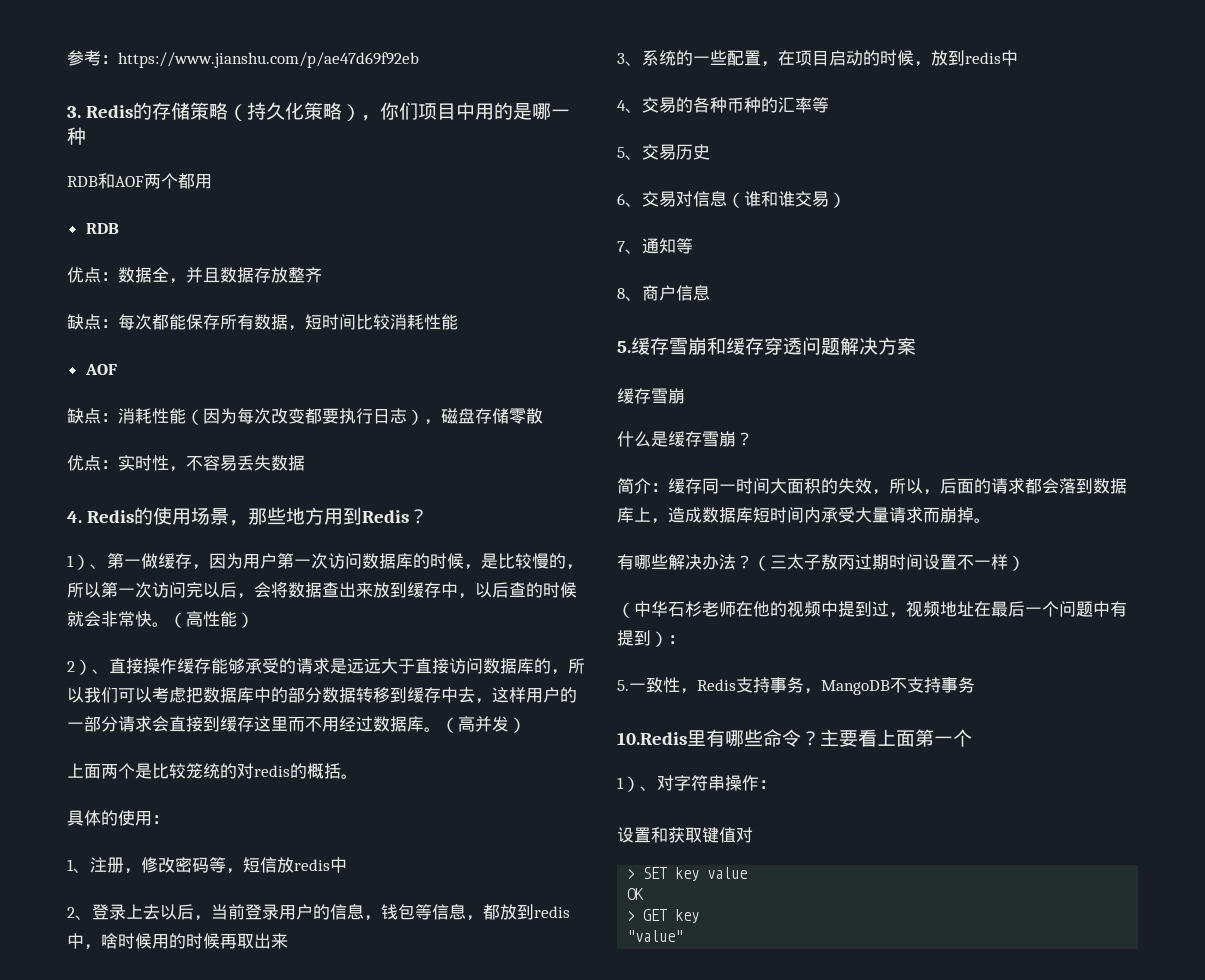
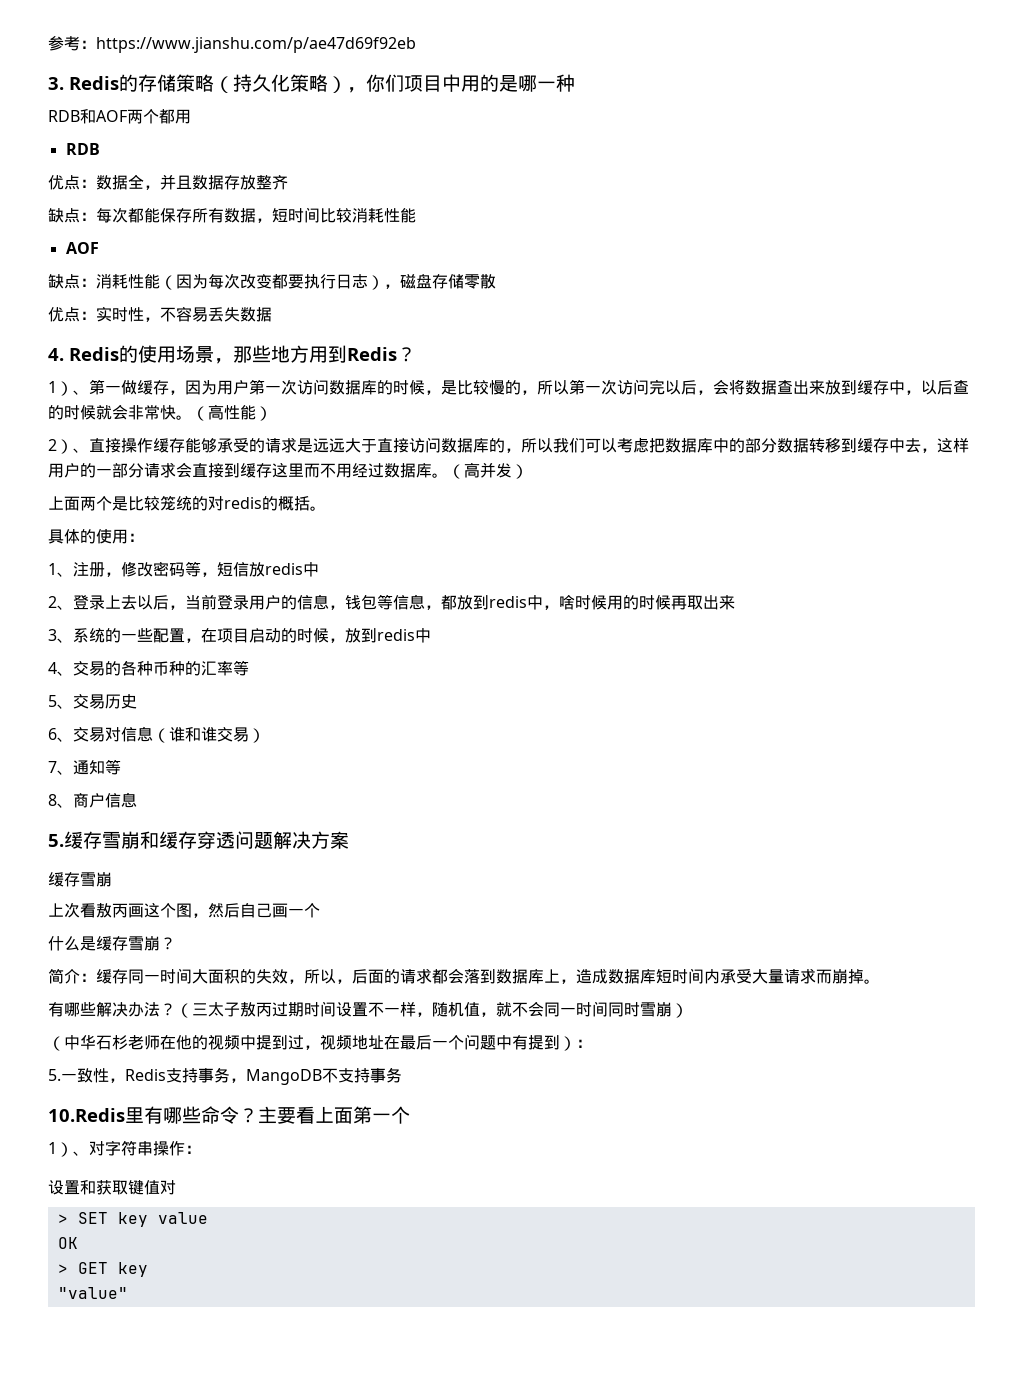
(685, 396) none -> [48,902,320,918] // 上次看敖丙画这个图，然后自己画一个
(1008, 562) none -> [416,1001,672,1017] ，随机值，就不会同一时间同时雪崩

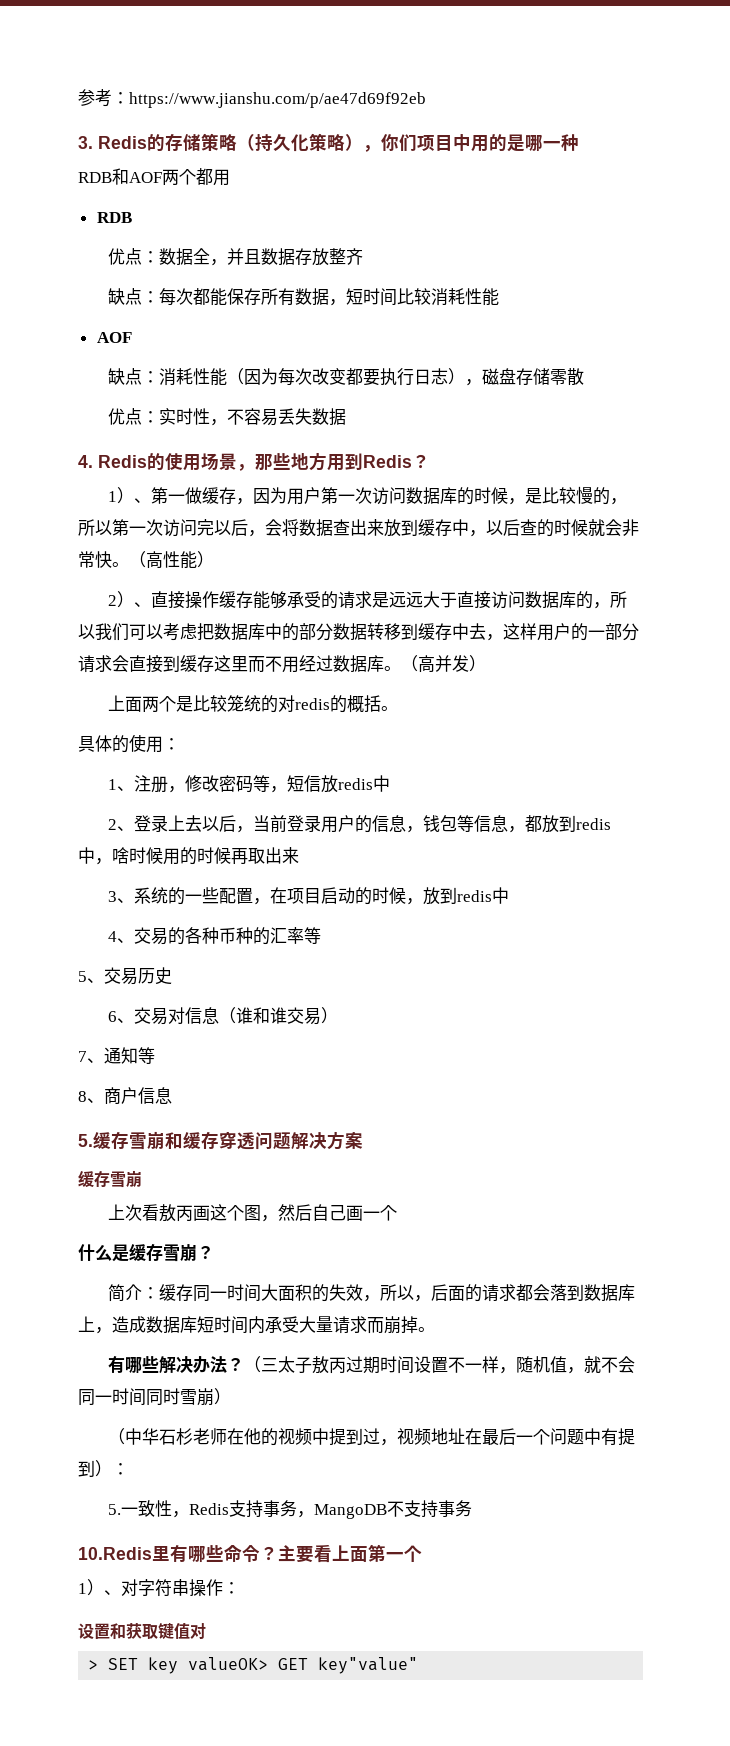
[157,1212,208,1224] [57,1237,78,1249] [57,1262,148,1277] [57,1287,128,1299] value // OK // > GET key // "value" -> [188,1657,419,1674] valueOK> GET key"value"

